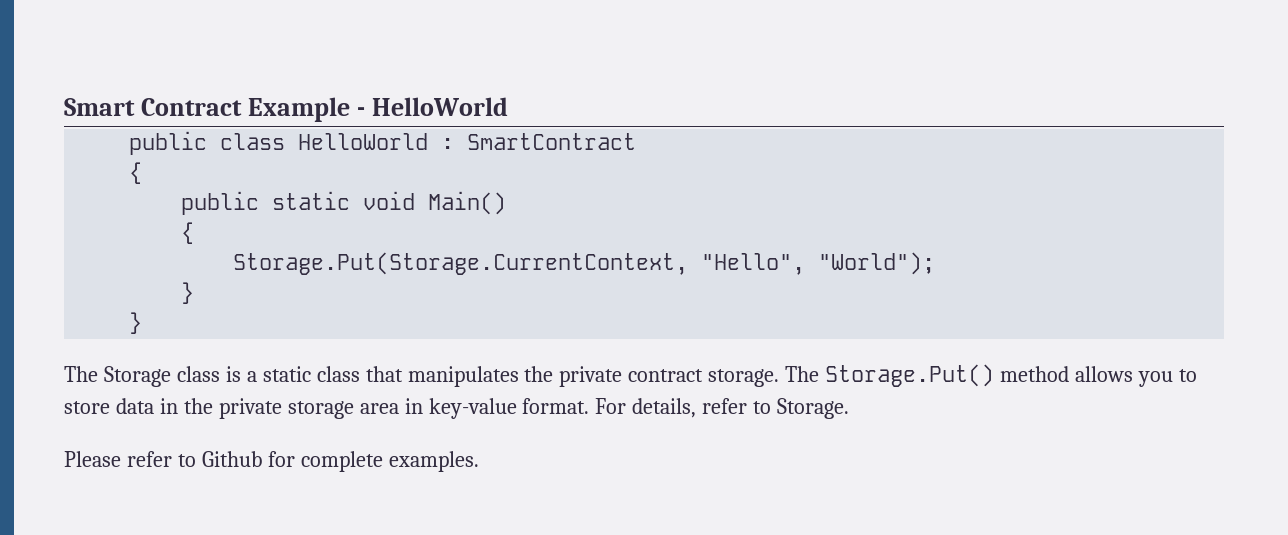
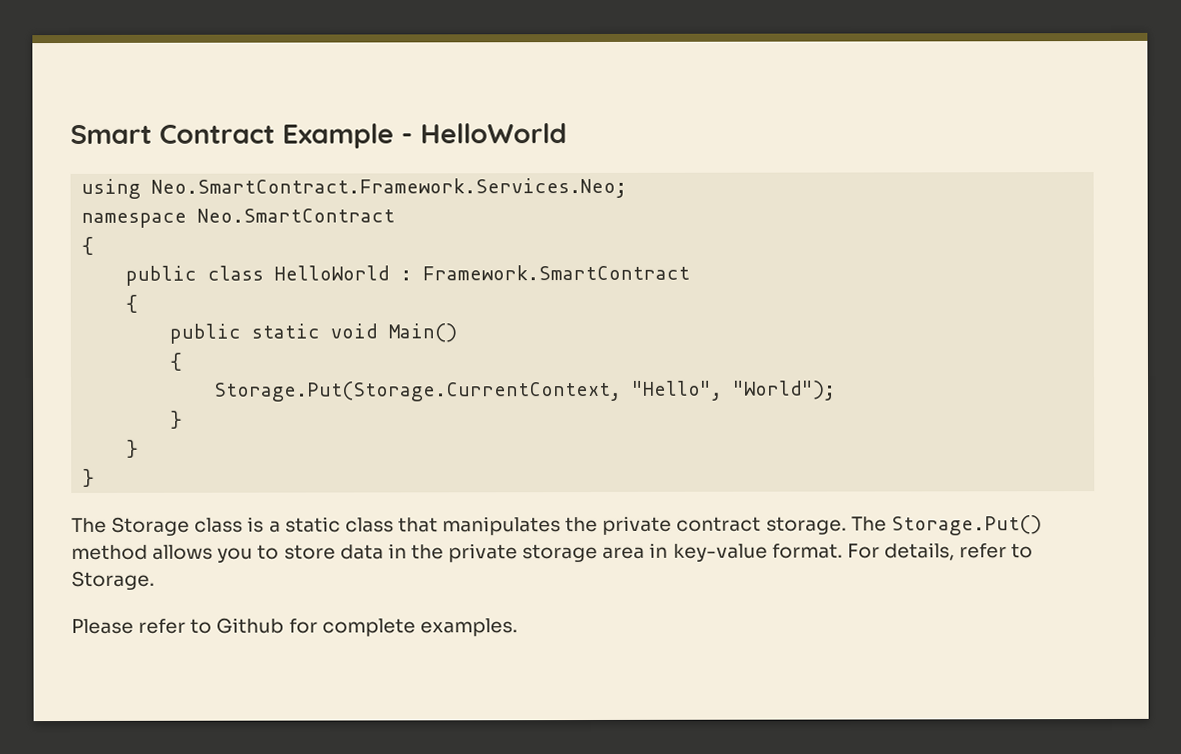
(508, 106) none -> [81,177,628,199] [81,208,396,228] [81,236,95,255] // using Neo.SmartContract.Framework.Services.Neo; // namespace Neo.SmartContract // {
[467,133,637,150] SmartContract -> [422,264,691,281] Framework.SmartContract
(143, 323) none -> [82,468,96,487] // }

